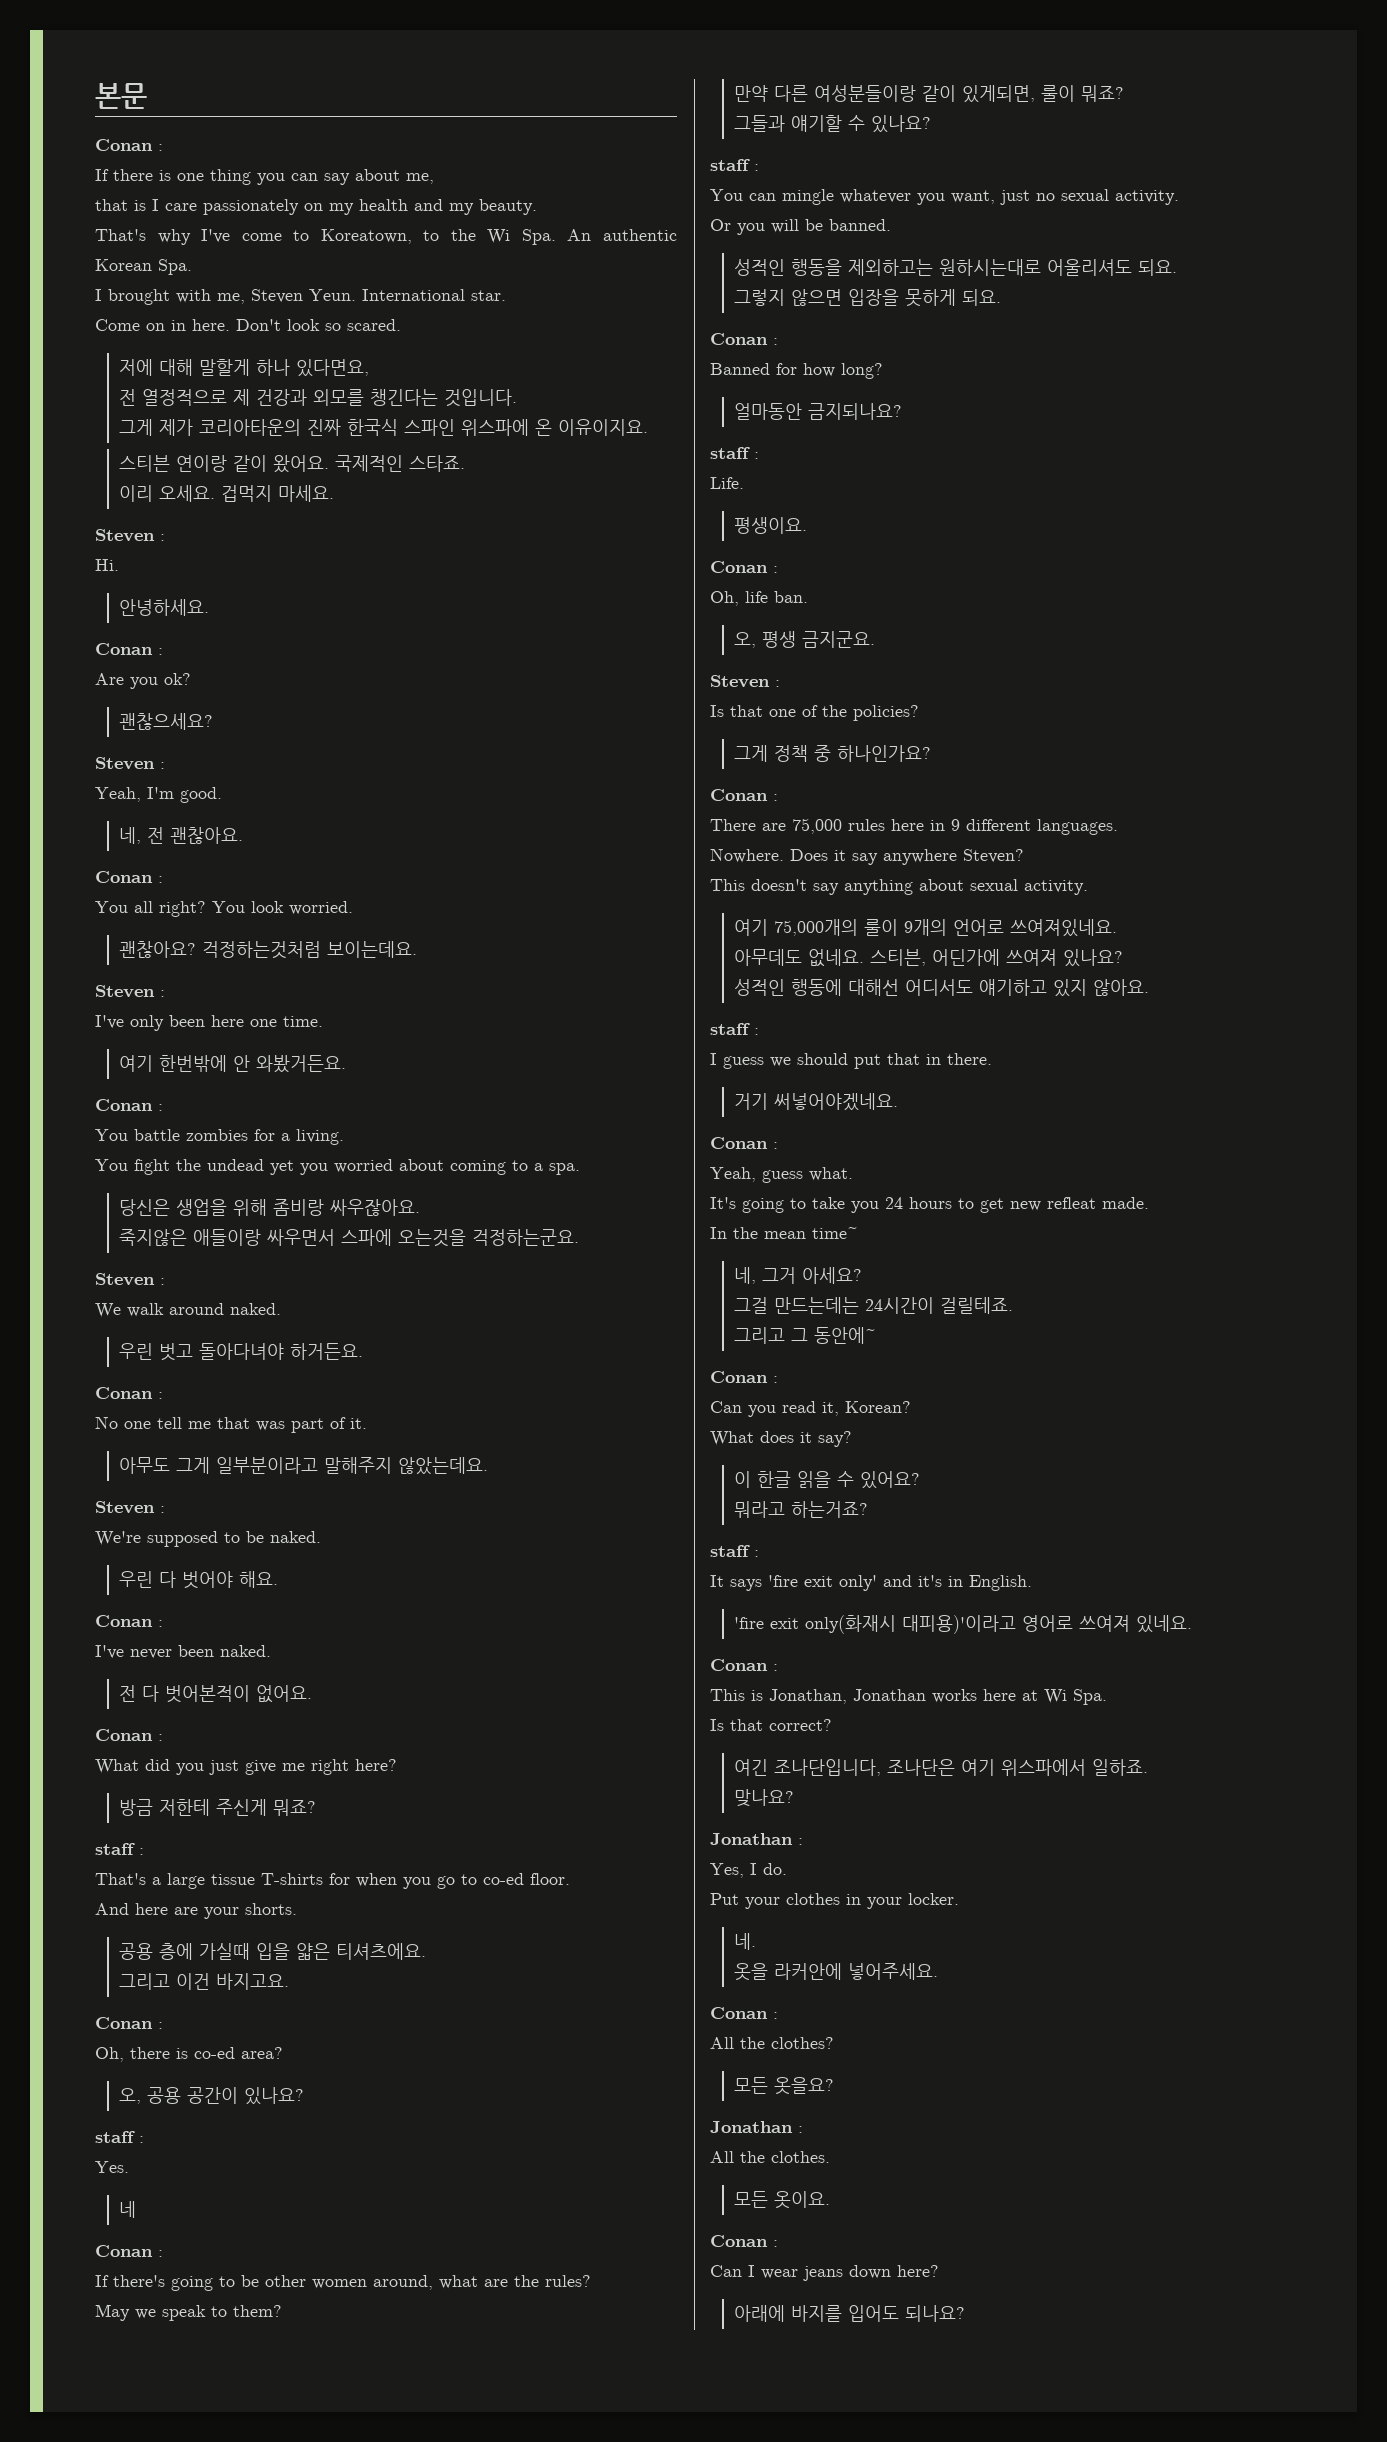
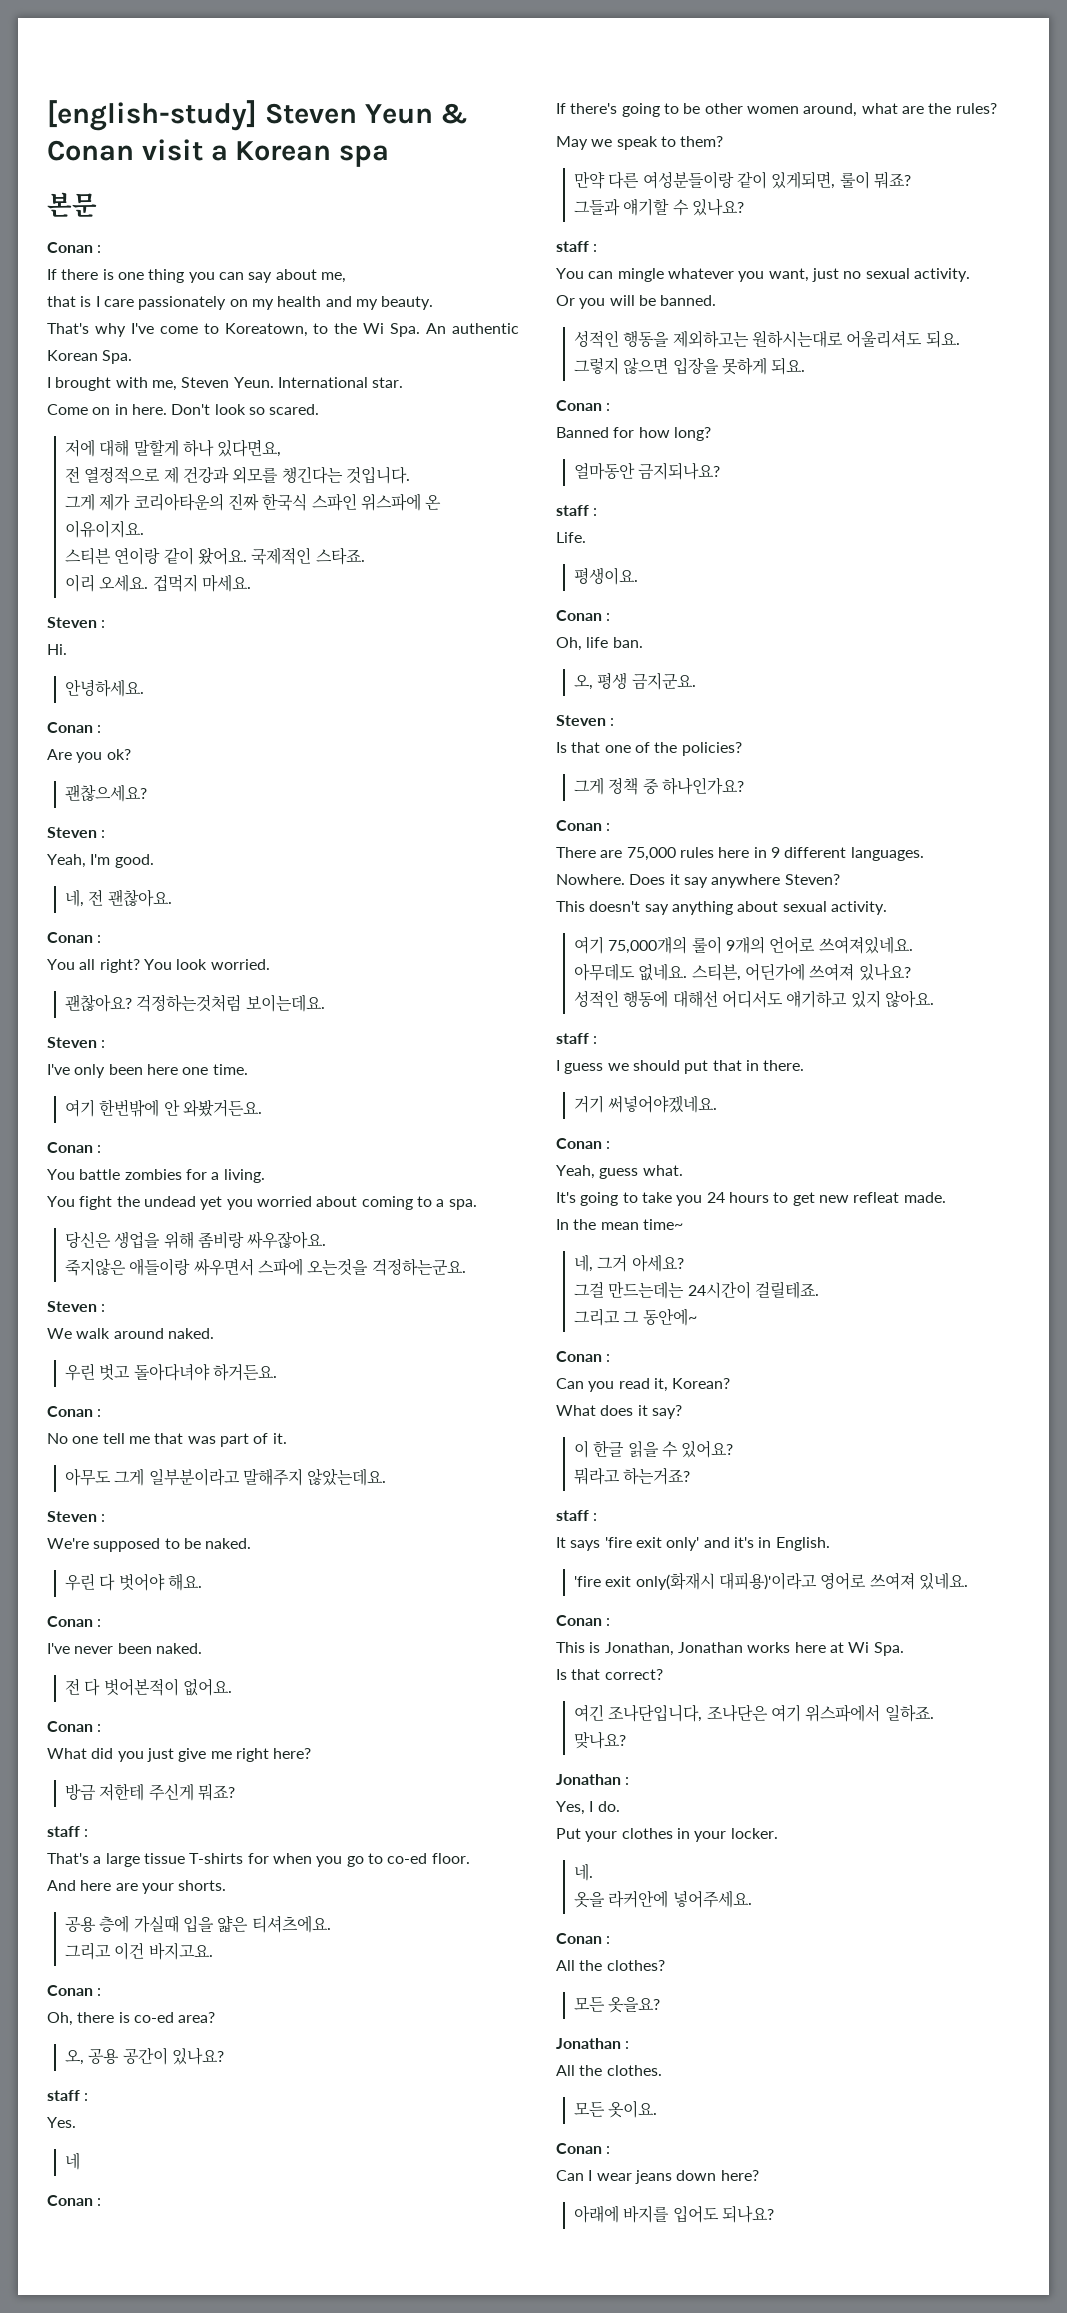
(95, 96) none -> [47,100,469,131] [47,139,390,167] [english-study] Steven Yeun & Conan visit a Korean spa //

